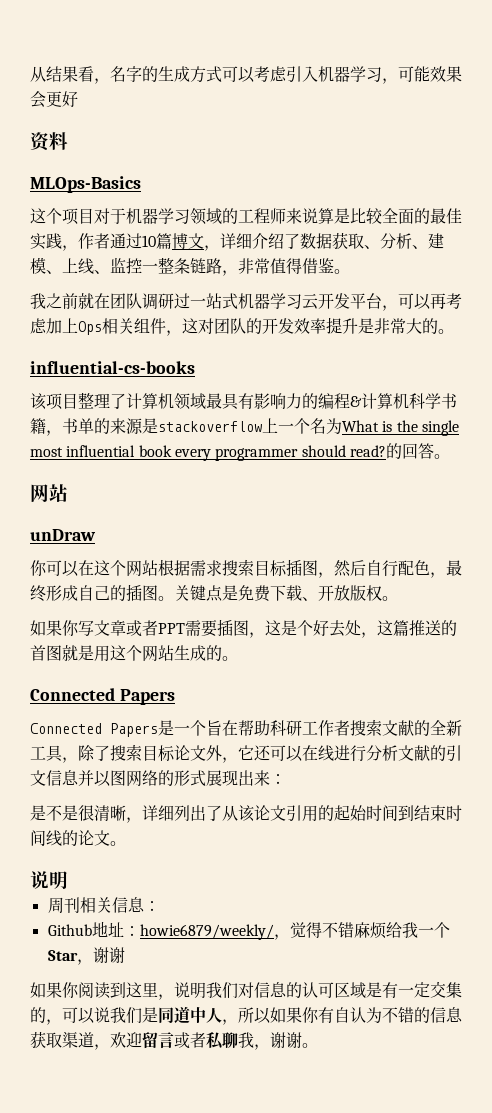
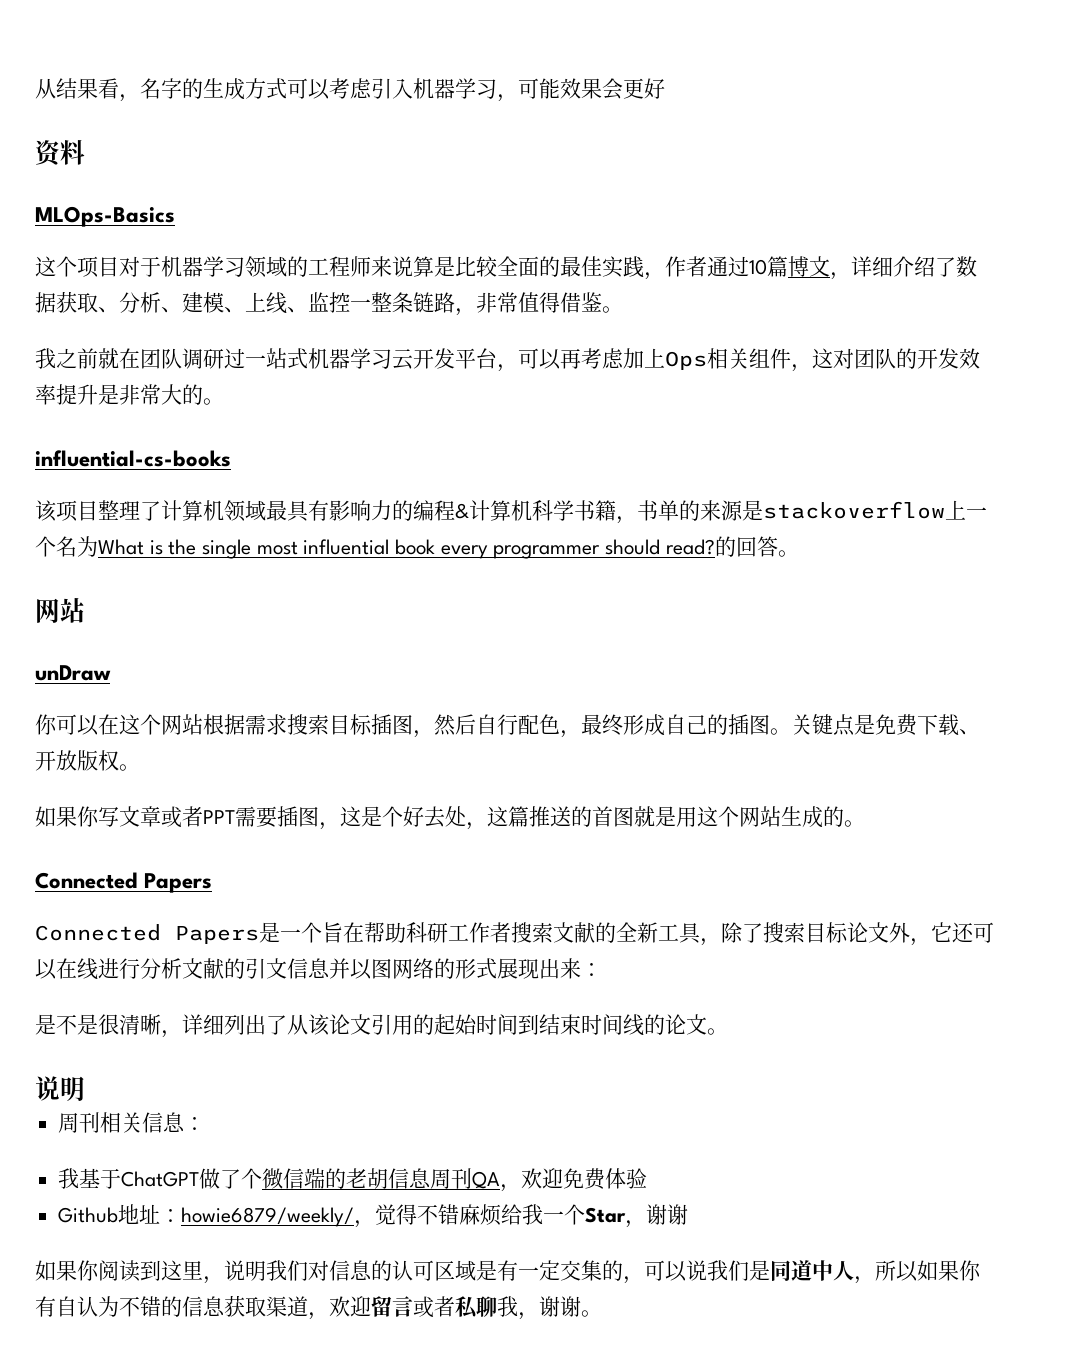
(160, 906) none -> [58,1168,648,1192] // 我基于ChatGPT做了个微信端的老胡信息周刊QA，欢迎免费体验

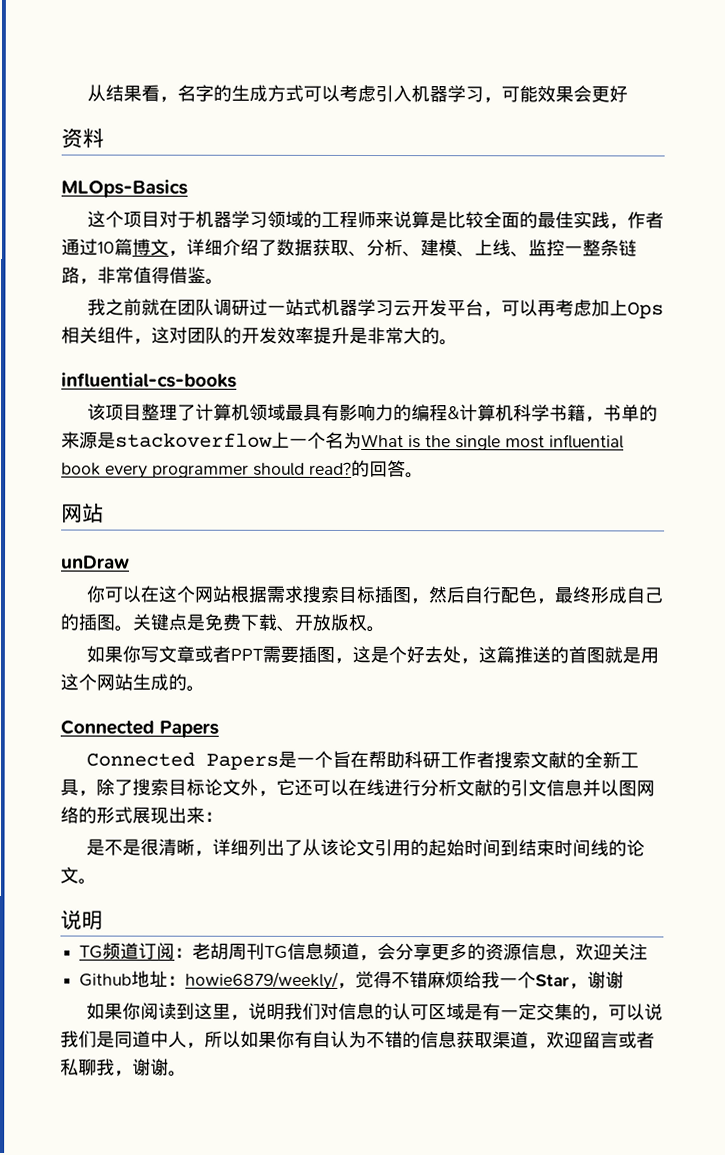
[58,1112,206,1133] [58,1168,648,1192] 周刊相关信息： // 我基于ChatGPT做了个微信端的老胡信息周刊QA，欢迎免费体验 -> [79,942,649,962] TG频道订阅：老胡周刊TG信息频道，会分享更多的资源信息，欢迎关注

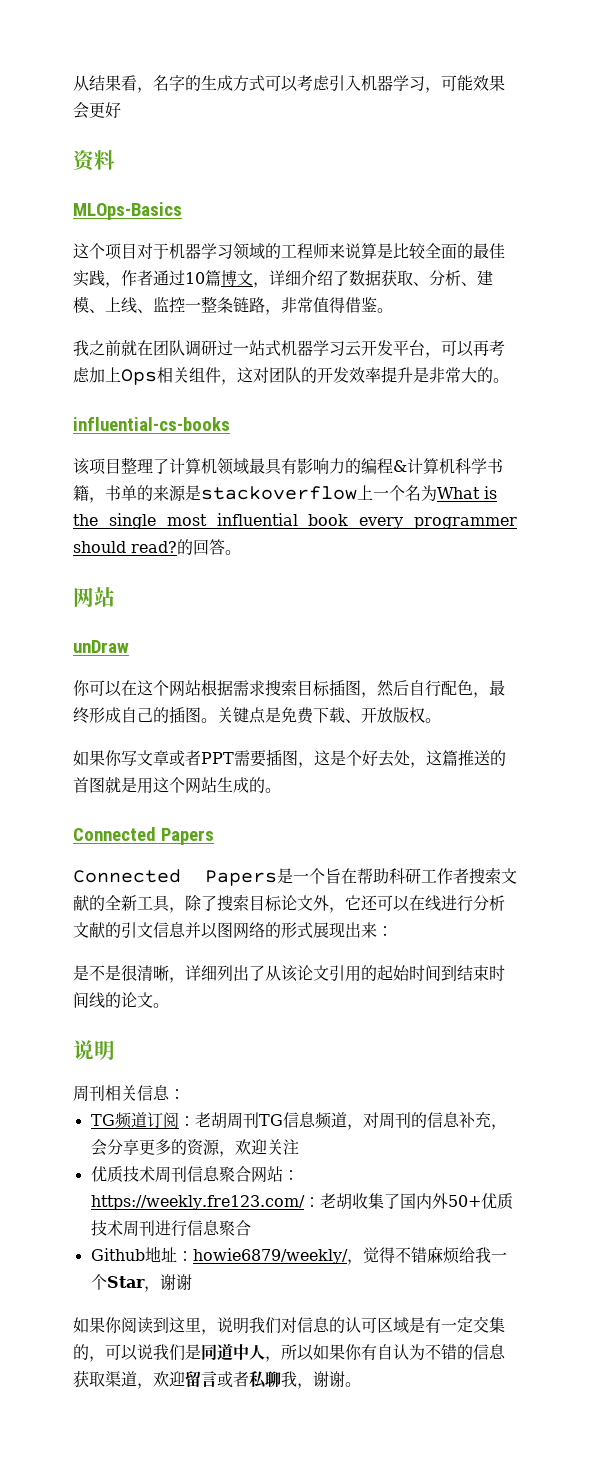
(103, 920) none -> [73,1085,185,1102] // 周刊相关信息：
(379, 958) none -> [362,1112,507,1130] 对周刊的信息补充，
[521,943,559,961] 信息 -> (220, 1147) none
(649, 952) none -> [90,1166,299,1183] [90,1193,513,1210] [90,1220,251,1237] // 优质技术周刊信息聚合网站：https://weekly.fre123.com/：老胡收集了国内外50+优质技术周刊进行信息聚合

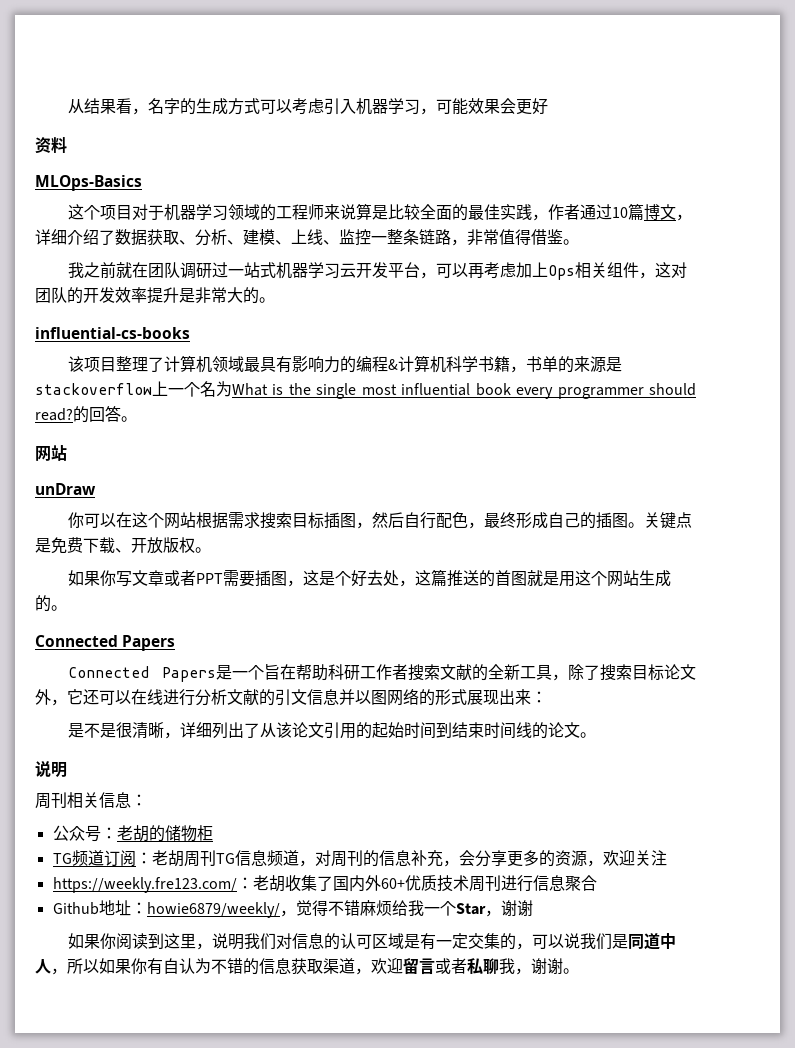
(185, 1094) none -> [52,825,213,842] // 公众号：老胡的储物柜
[90,1166,299,1183] 优质技术周刊信息聚合网站： -> (667, 858) none
[447,1195,481,1207] 50+ -> [380,878,405,889] 60+

